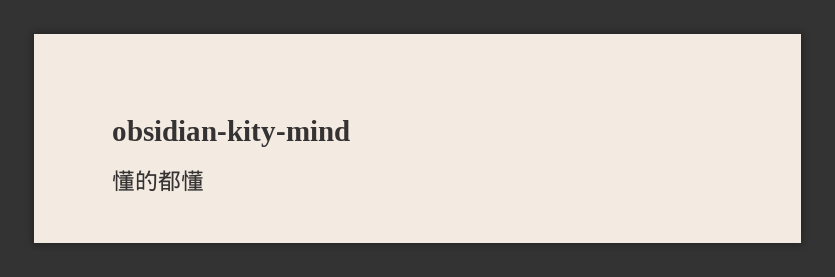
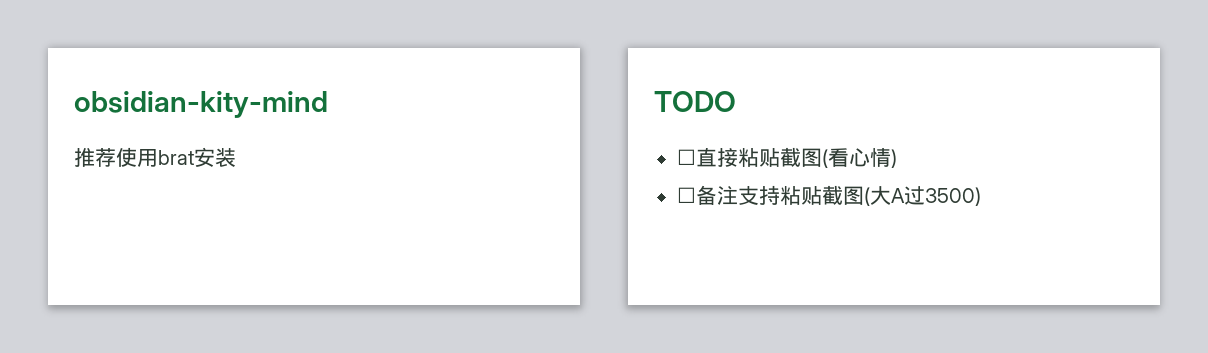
[112,170,204,192] 懂的都懂 -> [74,147,236,167] [654,91,736,112] [676,147,897,168] [676,185,981,206] 推荐使用brat安装 // TODO // ☐直接粘贴截图(看心情) // ☐备注支持粘贴截图(大A过3500)

